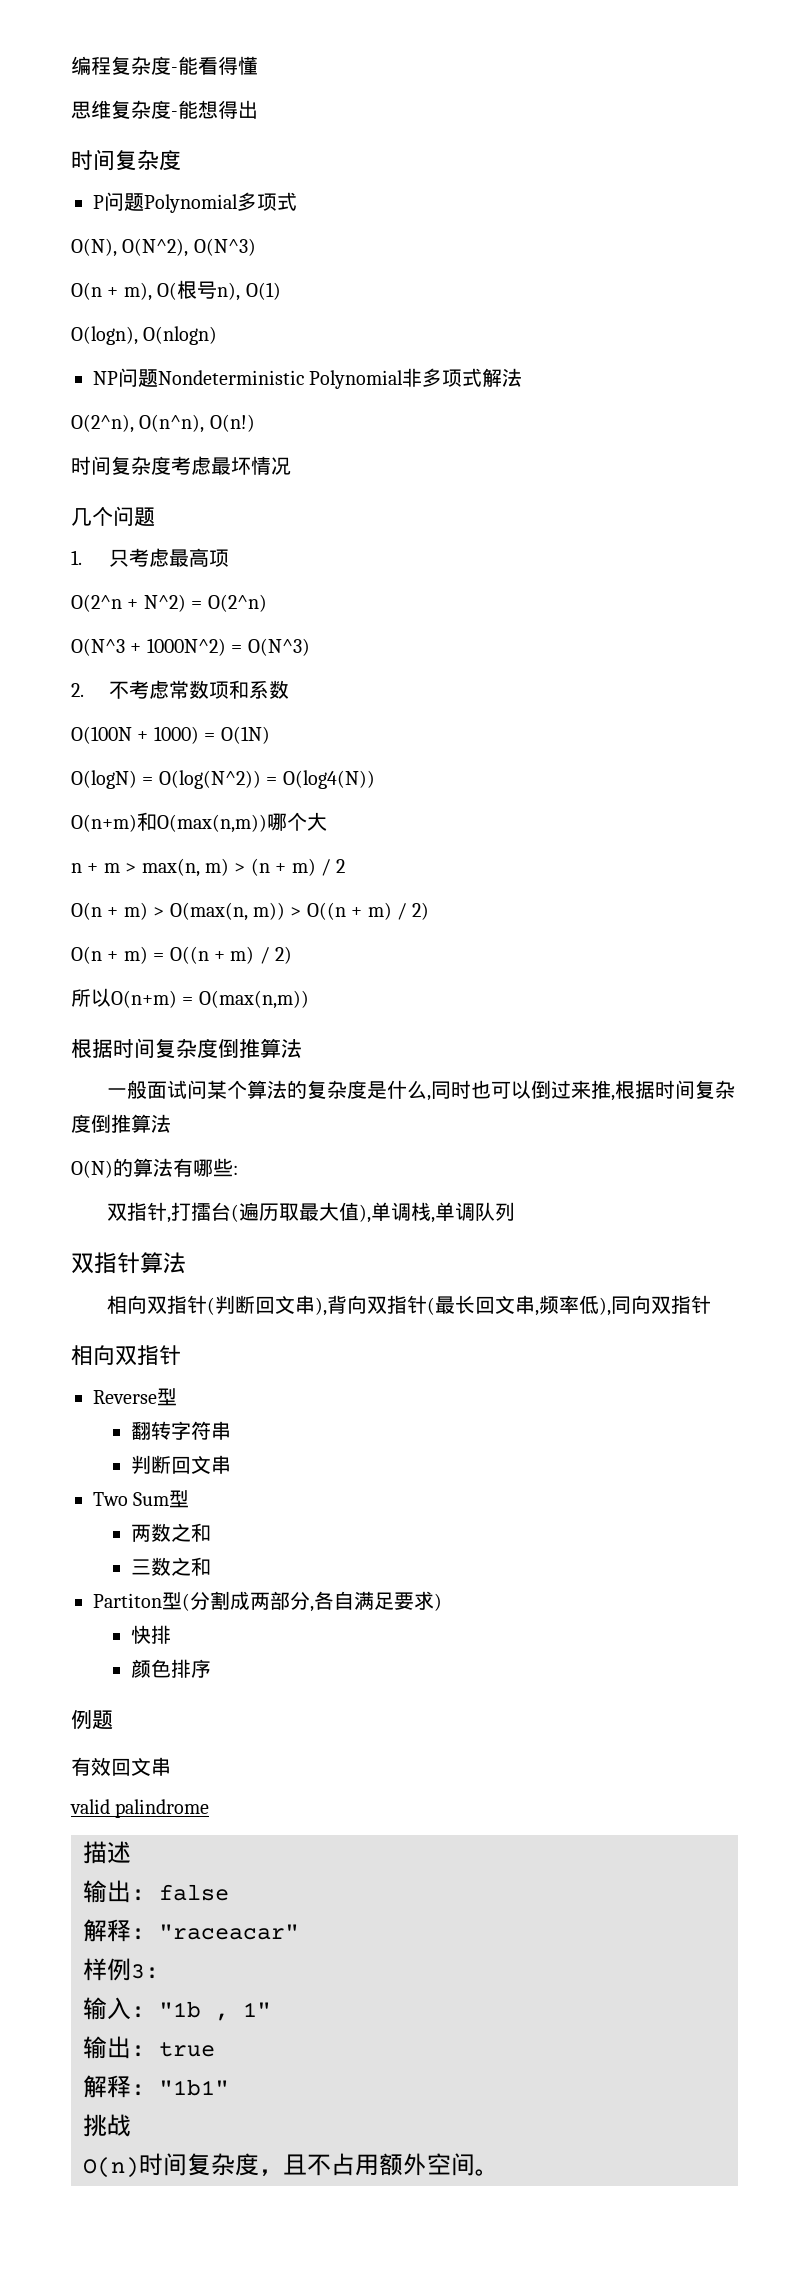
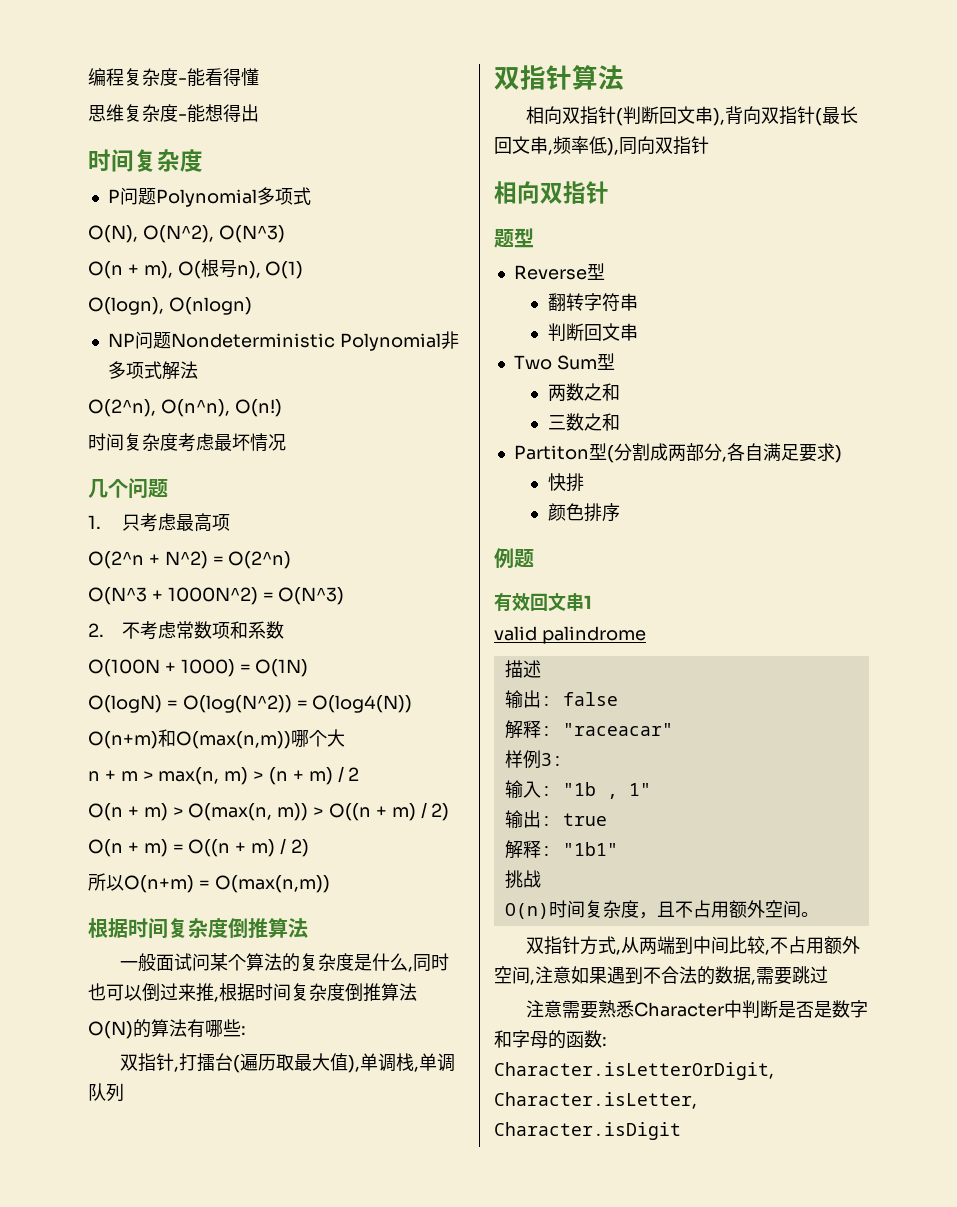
(181, 1355) none -> [494,228,534,248] // 题型
(171, 1766) none -> [584,595,592,609] 1
(499, 2172) none -> [526,936,861,955] [494,966,828,985] [526,1000,869,1019] [494,1030,607,1049] [494,1062,774,1080] [494,1092,697,1109] [494,1122,681,1140] // 双指针方式,从两端到中间比较,不占用额外空间,注意如果遇到不合法的数据,需要跳过 // 注意需要熟悉Character中判断是否是数字和字母的函数: Character.isLetterOrDigit, Character.isLetter, Character.isDigit

